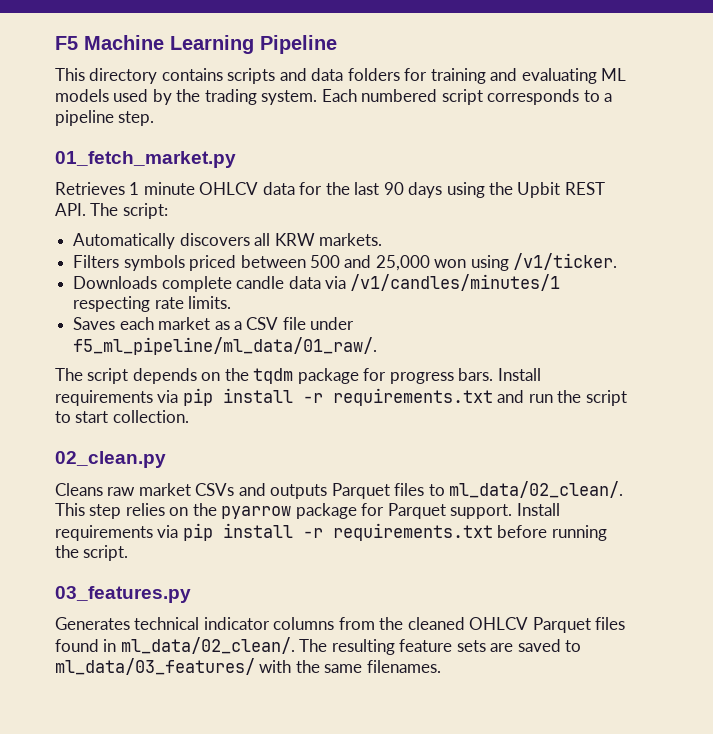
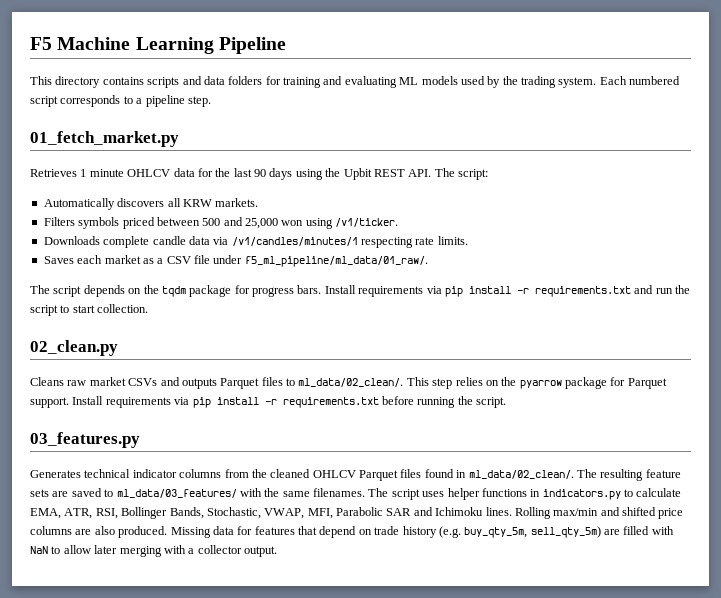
(441, 666) none -> [368,488,682,500] [30,507,684,519] [30,526,674,538] [30,545,277,557] The script uses helper functions in indicators.py to calculate EMA, ATR, RSI, Bollinger Bands, Stochastic, VWAP, MFI, Parabolic SAR and Ichimoku lines. Rolling max/min and shifted price columns are also produced. Missing data for features that depend on trade history (e.g. buy_qty_5m, sell_qty_5m) are filled with NaN to allow later merging with a collector output.

